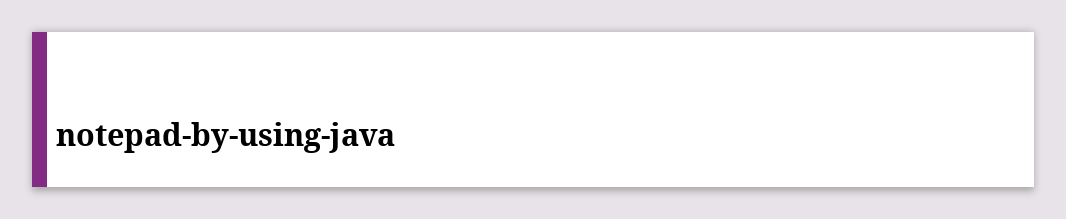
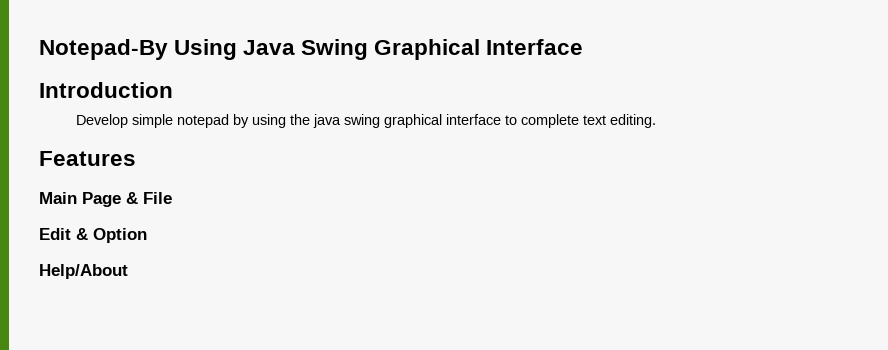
[56,122,395,153] notepad-by-using-java -> [39,39,584,60] [39,82,173,98] [76,114,657,128] [39,151,136,166] [39,192,172,207] [39,228,147,243] [39,264,128,279] Notepad-By Using Java Swing Graphical Interface // Introduction // Develop simple notepad by using the java swing graphical interface to complete text editing. // Features // Main Page & File // Edit & Option // Help/About

